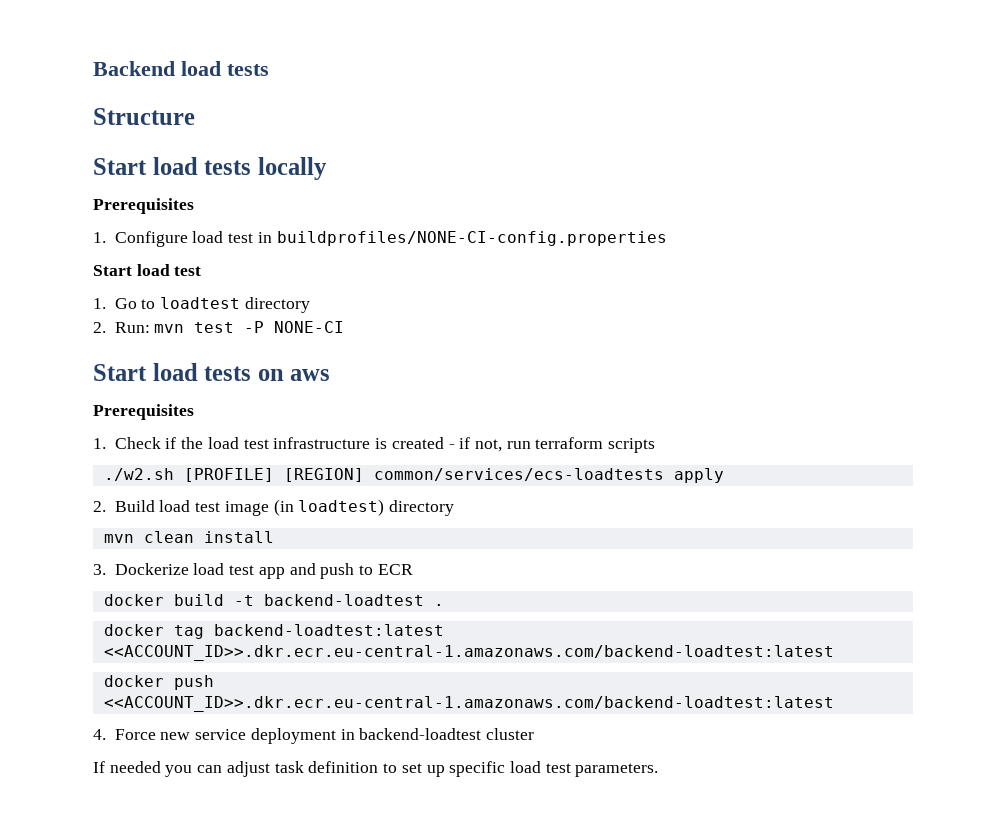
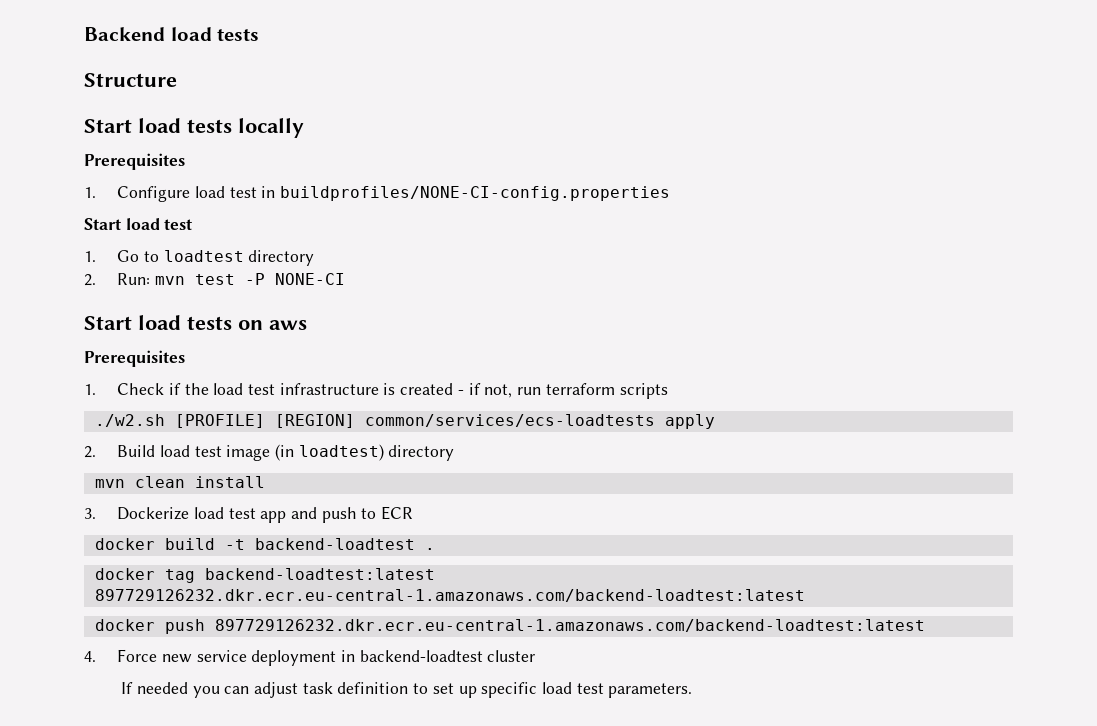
[103,645,834,661] <<ACCOUNT_ID>>.dkr.ecr.eu-central-1.amazonaws.com/backend-loadtest:latest -> [94,589,805,602] 897729126232.dkr.ecr.eu-central-1.amazonaws.com/backend-loadtest:latest
[103,696,834,712] <<ACCOUNT_ID>>.dkr.ecr.eu-central-1.amazonaws.com/backend-loadtest:latest -> [214,619,925,632] 897729126232.dkr.ecr.eu-central-1.amazonaws.com/backend-loadtest:latest

